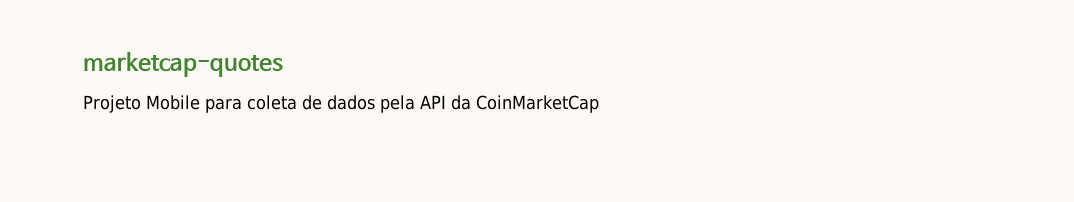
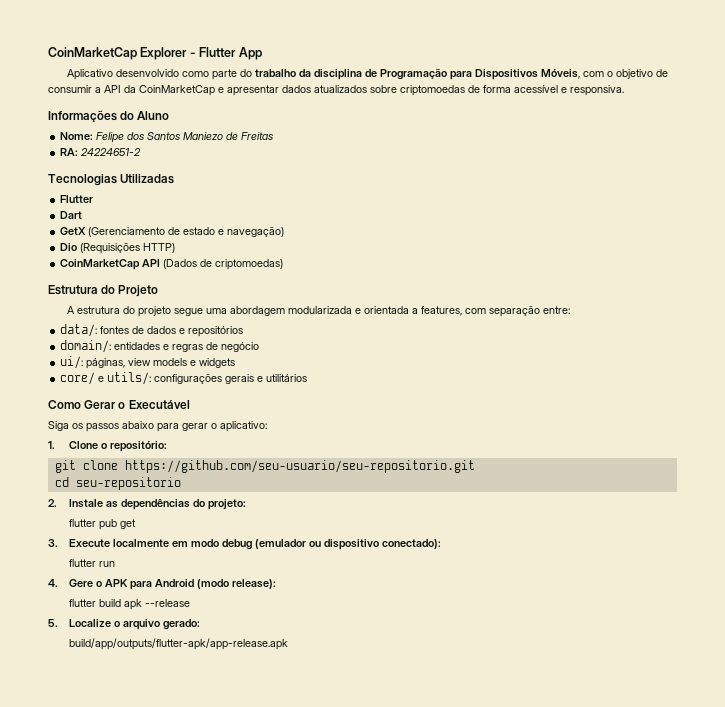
[83,52,283,77] [83,95,599,113] marketcap-quotes // Projeto Mobile para coleta de dados pela API da CoinMarketCap -> [48,47,262,60] [67,68,669,80] [48,85,624,96] [48,110,170,122] [60,132,274,143] [60,148,142,156] [48,174,175,186] [60,195,94,203] [60,211,83,219] [60,226,285,237] [60,242,176,254] [60,259,284,270] [48,285,159,297] [67,305,571,317] [60,324,244,337] [60,340,260,353] [60,356,236,369] [60,372,308,385] [48,400,190,409] [48,421,267,432] [48,441,168,452] [54,460,475,473] [54,477,181,490] [48,499,247,510] [69,519,137,530] [48,539,442,550] [69,559,116,567] [48,579,277,590] [69,599,191,610] [48,619,201,630] [69,638,289,650] CoinMarketCap Explorer - Flutter App // Aplicativo desenvolvido como parte do trabalho da disciplina de Programação para Dispositivos Móveis, com o objetivo de consumir a API da CoinMarketCap e apresentar dados atualizados sobre criptomoedas de forma acessível e responsiva. // Informações do Aluno // Nome: Felipe dos Santos Maniezo de Freitas // RA: 24224651-2 // Tecnologias Utilizadas // Flutter // Dart // GetX (Gerenciamento de estado e navegação) // Dio (Requisições HTTP) // CoinMarketCap API (Dados de criptomoedas) // Estrutura do Projeto // A estrutura do projeto segue uma abordagem modularizada e orientada a features, com separação entre: // data/: fontes de dados e repositórios // domain/: entidades e regras de negócio // ui/: páginas, view models e widgets // core/ e utils/: configurações gerais e utilitários // Como Gerar o Executável // Siga os passos abaixo para gerar o aplicativo: // 1. Clone o repositório: // git clone https://github.com/seu-usuario/seu-repositorio.git // cd seu-repositorio // 2. Instale as dependências do projeto: // flutter pub get // 3. Execute localmente em modo debug (emulador ou dispositivo conectado): // flutter run // 4. Gere o APK para Android (modo release): // flutter build apk --release // 5. Localize o arquivo gerado: // build/app/outputs/flutter-apk/app-release.apk

